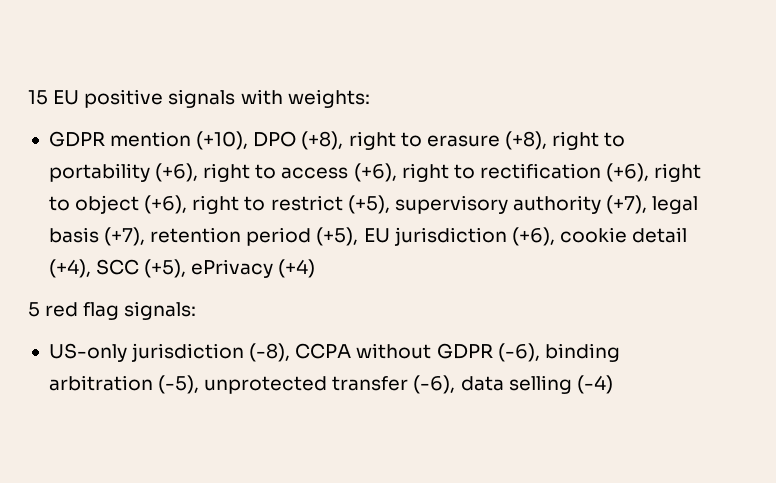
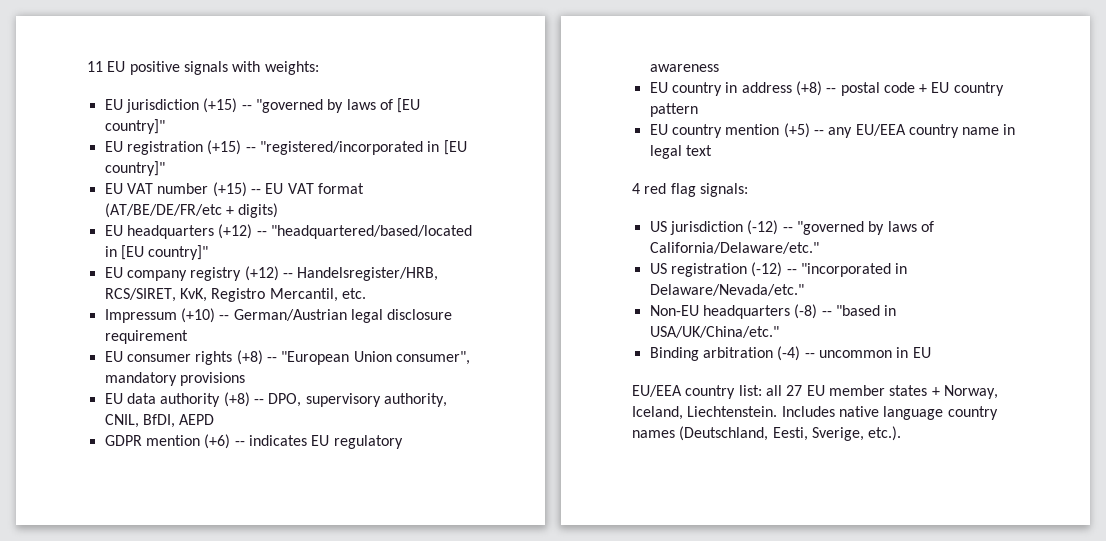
[28,90,48,105] 15 -> [87,61,103,72] 11
[48,131,626,150] [48,163,702,182] [48,195,699,214] [48,227,688,246] [48,259,316,278] [28,301,197,320] [48,343,620,362] [48,375,613,394] GDPR mention (+10), DPO (+8), right to erasure (+8), right to portability (+6), right to access (+6), right to rectification (+6), right to object (+6), right to restrict (+5), supervisory authority (+7), legal basis (+7), retention period (+5), EU jurisdiction (+6), cookie detail (+4), SCC (+5), ePrivacy (+4) // 5 red flag signals: // US-only jurisdiction (-8), CCPA without GDPR (-6), binding arbitration (-5), unprotected transfer (-6), data selling (-4) -> [104,98,421,113] [104,119,165,134] [104,140,467,155] [104,161,165,176] [104,182,364,197] [104,203,279,218] [104,224,472,239] [104,245,209,260] [104,266,439,281] [104,288,366,302] [104,308,453,323] [104,330,188,344] [104,350,470,365] [104,372,245,386] [104,392,447,407] [104,414,215,428] [104,434,403,449] [649,64,719,72] [649,81,1004,96] [649,103,698,117] [649,123,1016,138] [649,145,712,159] [632,183,748,197] [649,220,934,235] [649,242,819,254] [649,262,908,277] [649,284,804,296] [649,304,897,319] [649,326,779,338] [649,346,931,361] [632,385,998,399] [632,406,998,420] [632,426,902,441] EU jurisdiction (+15) -- "governed by laws of [EU country]" // EU registration (+15) -- "registered/incorporated in [EU country]" // EU VAT number (+15) -- EU VAT format (AT/BE/DE/FR/etc + digits) // EU headquarters (+12) -- "headquartered/based/located in [EU country]" // EU company registry (+12) -- Handelsregister/HRB, RCS/SIRET, KvK, Registro Mercantil, etc. // Impressum (+10) -- German/Austrian legal disclosure requirement // EU consumer rights (+8) -- "European Union consumer", mandatory provisions // EU data authority (+8) -- DPO, supervisory authority, CNIL, BfDI, AEPD // GDPR mention (+6) -- indicates EU regulatory awareness // EU country in address (+8) -- postal code + EU country pattern // EU country mention (+5) -- any EU/EEA country name in legal text // 4 red flag signals: // US jurisdiction (-12) -- "governed by laws of California/Delaware/etc." // US registration (-12) -- "incorporated in Delaware/Nevada/etc." // Non-EU headquarters (-8) -- "based in USA/UK/China/etc." // Binding arbitration (-4) -- uncommon in EU // EU/EEA country list: all 27 EU member states + Norway, Iceland, Liechtenstein. Includes native language country names (Deutschland, Eesti, Sverige, etc.).

